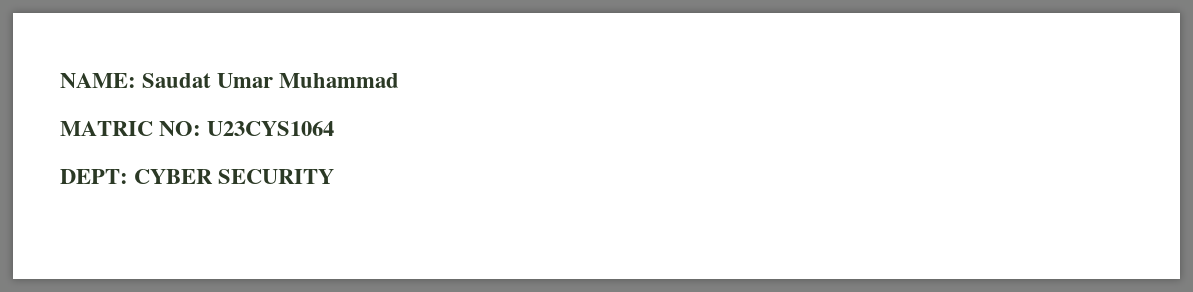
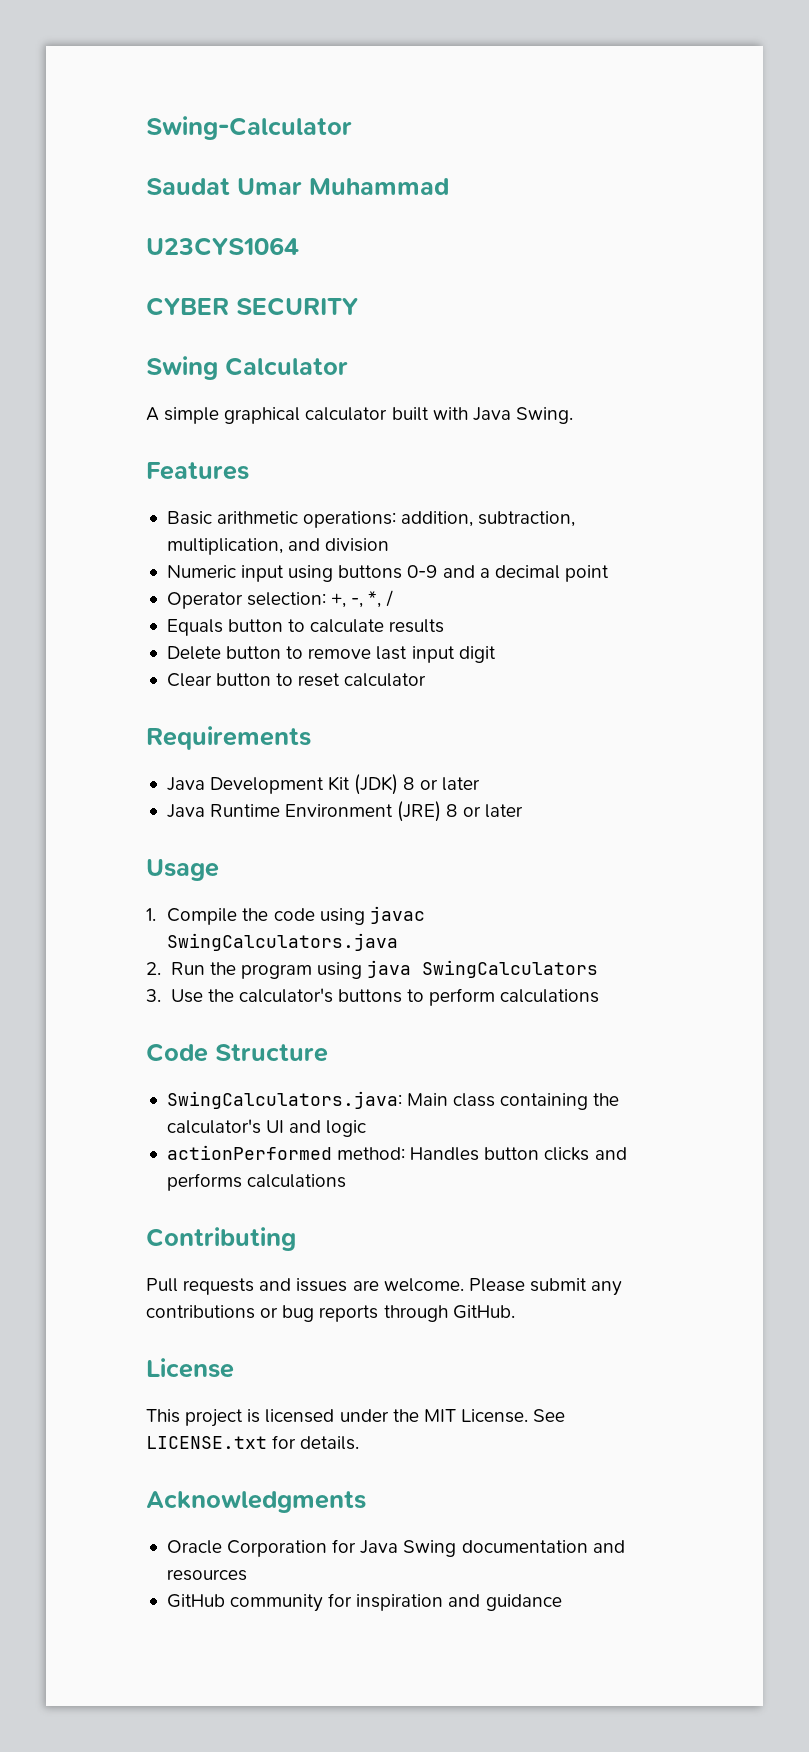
[60,73,136,88] NAME: -> [146,116,352,140] Swing-Calculator //
[60,121,202,136] MATRIC NO: -> (449, 186) none
[60,169,128,184] DEPT: -> (299, 246) none
(335, 176) none -> [146,356,348,380] [146,407,573,424] [146,462,249,480] [166,511,576,528] [166,538,390,555] [166,565,609,582] [166,590,393,609] [166,619,445,636] [166,646,496,663] [166,673,427,687] [146,726,311,750] [166,774,480,795] [166,801,523,822] [146,859,219,881] [146,906,425,925] [167,933,399,951] [146,960,599,979] [146,988,600,1006] [146,1043,328,1062] [166,1091,620,1110] [166,1119,367,1137] [166,1145,627,1161] [166,1173,347,1191] [146,1227,296,1251] [146,1278,623,1296] [146,1305,515,1322] [146,1358,234,1378] [146,1409,566,1427] [146,1435,360,1450] [146,1491,366,1513] [166,1539,625,1557] [166,1569,247,1581] [166,1593,562,1612] // Swing Calculator // A simple graphical calculator built with Java Swing. // Features // Basic arithmetic operations: addition, subtraction, multiplication, and division // Numeric input using buttons 0-9 and a decimal point // Operator selection: +, -, *, / // Equals button to calculate results // Delete button to remove last input digit // Clear button to reset calculator // Requirements // Java Development Kit (JDK) 8 or later // Java Runtime Environment (JRE) 8 or later // Usage // 1. Compile the code using javac SwingCalculators.java // 2. Run the program using java SwingCalculators // 3. Use the calculator's buttons to perform calculations // Code Structure // SwingCalculators.java: Main class containing the calculator's UI and logic // actionPerformed method: Handles button clicks and performs calculations // Contributing // Pull requests and issues are welcome. Please submit any contributions or bug reports through GitHub. // License // This project is licensed under the MIT License. See LICENSE.txt for details. // Acknowledgments // Oracle Corporation for Java Swing documentation and resources // GitHub community for inspiration and guidance

